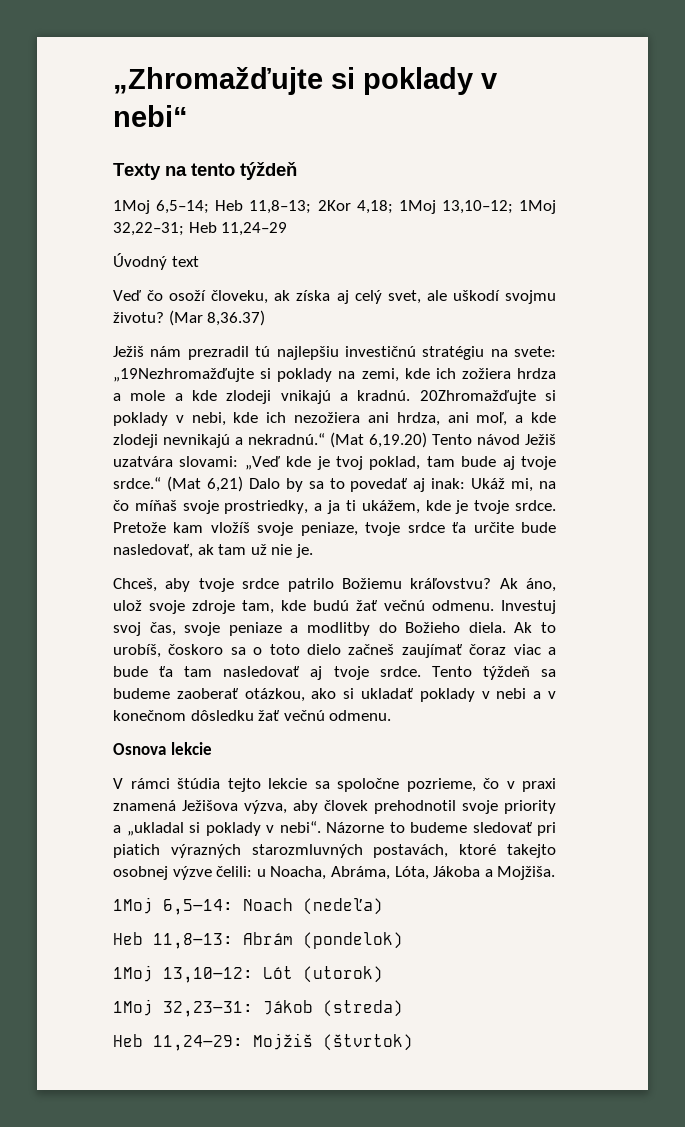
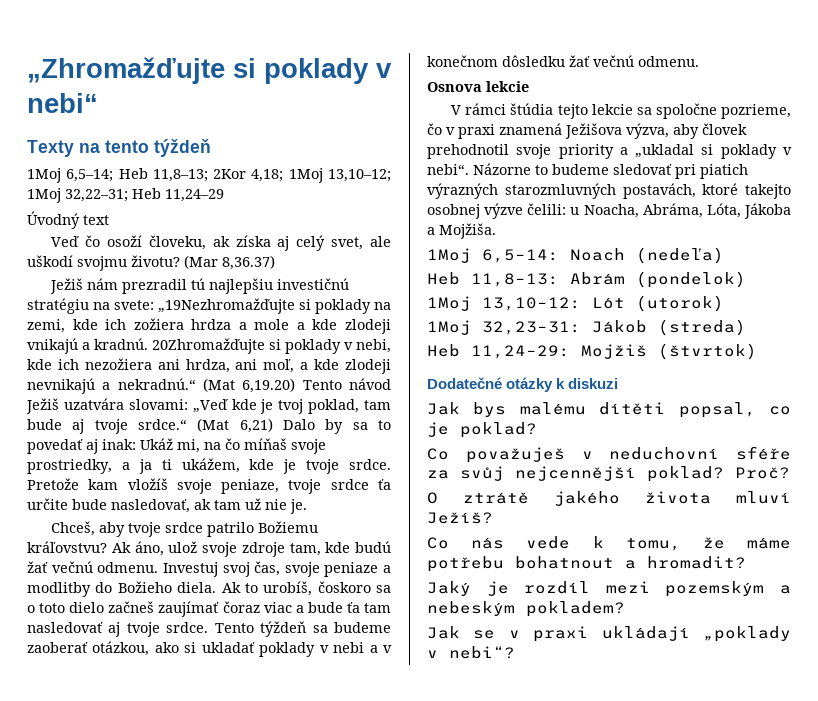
(413, 1042) none -> [427,377,619,392] [427,402,791,418] [427,422,537,438] [427,446,791,463] [427,466,790,482] [427,491,791,506] [427,512,493,524] [427,536,791,551] [427,556,746,572] [427,581,791,597] [427,601,625,617] [427,626,791,642] [427,646,515,659] // Dodatečné otázky k diskuzi // Jak bys malému dítěti popsal, co je poklad? // Co považuješ v neduchovní sféře za svůj nejcennější poklad? Proč? // O ztrátě jakého života mluví Ježíš? // Co nás vede k tomu, že máme potřebu bohatnout a hromadit? // Jaký je rozdíl mezi pozemským a nebeským pokladem? // Jak se v praxi ukládají „poklady v nebi“?

